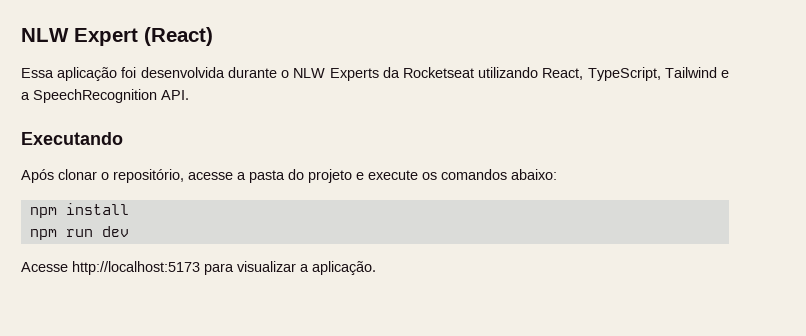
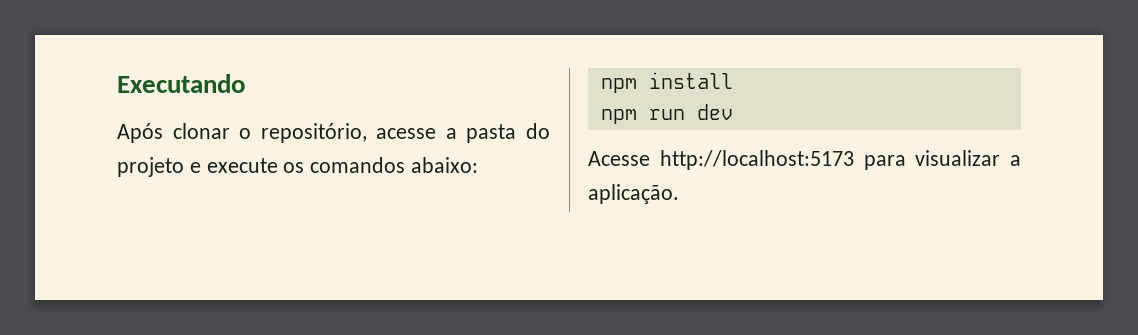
[21,27,213,46] [21,67,729,81] [21,89,189,103] NLW Expert (React) // Essa aplicação foi desenvolvida durante o NLW Experts da Rocketseat utilizando React, TypeScript, Tailwind e a SpeechRecognition API. // -> (117, 83) none

